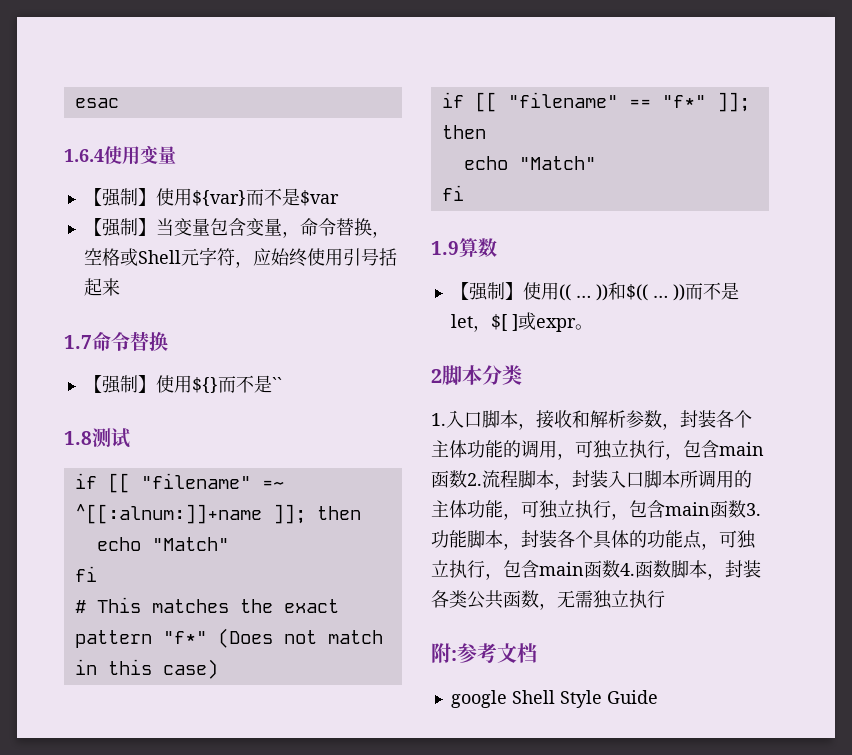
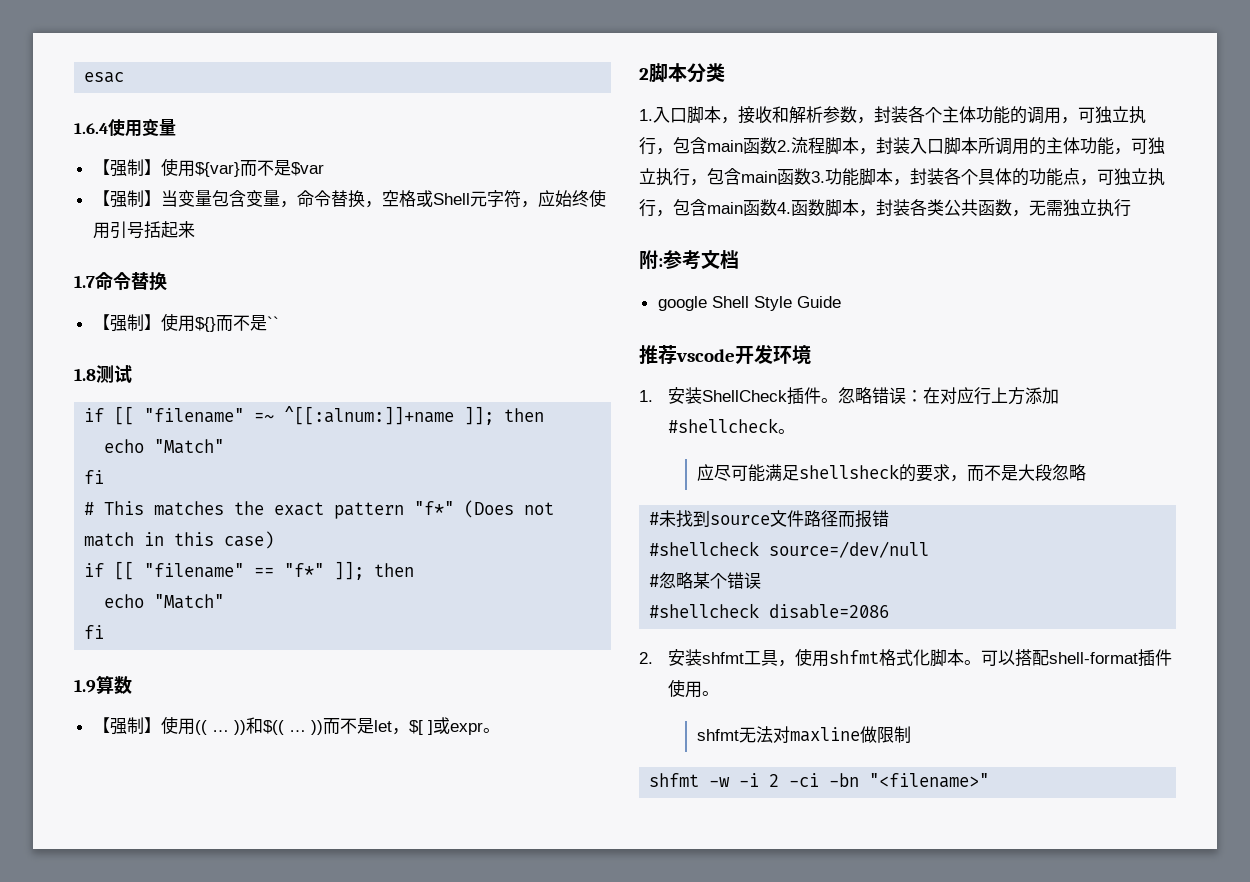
(658, 697) none -> [639,344,811,364] [639,387,1059,405] [667,418,795,434] [696,464,1086,482] [649,510,890,528] [649,541,930,558] [649,572,762,589] [649,603,890,619] [639,648,1172,667] [667,679,719,698] [696,726,911,743] [649,773,990,788] // 推荐vscode开发环境 // 1.安装ShellCheck插件。忽略错误：在对应行上方添加#shellcheck。 // 应尽可能满足shellsheck的要求，而不是大段忽略 // #未找到source文件路径而报错 // #shellcheck source=/dev/null // #忽略某个错误 // #shellcheck disable=2086 // 2.安装shfmt工具，使用shfmt格式化脚本。可以搭配shell-format插件使用。 // shfmt无法对maxline做限制 // shfmt -w -i 2 -ci -bn "<filename>"

